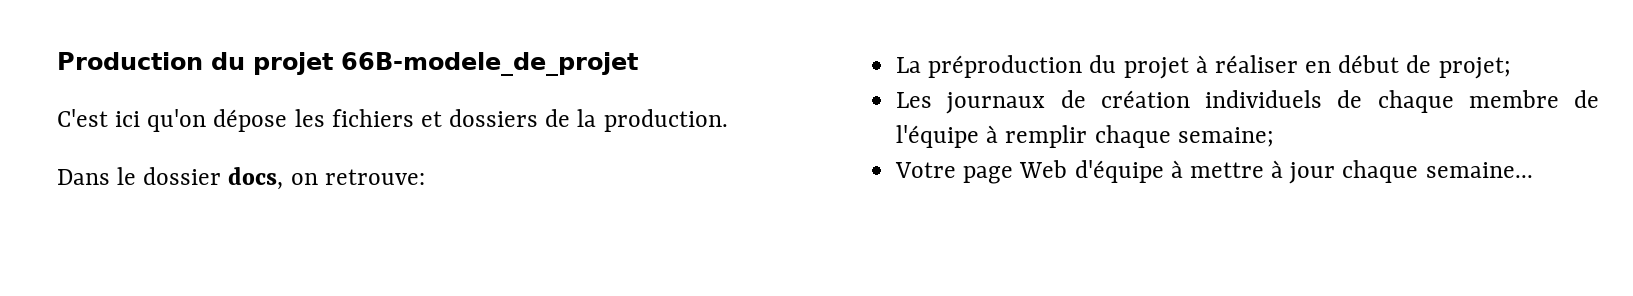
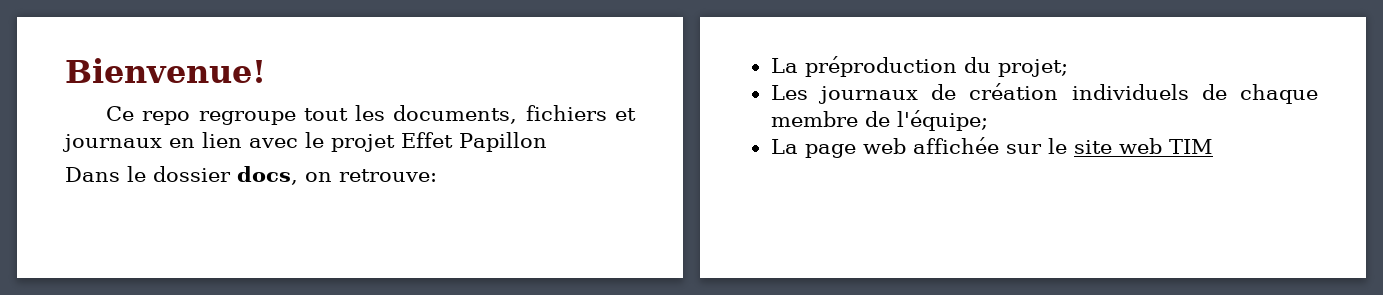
[57,52,638,76] [57,109,728,132] Production du projet 66B-modele_de_projet // C'est ici qu'on dépose les fichiers et dossiers de la production. -> [65,58,266,83] [106,105,636,125] [62,132,547,152] Bienvenue! // Ce repo regroupe tout les documents, fichiers et journaux en lien avec le projet Effet Papillon
[1123,55,1432,79] projet à réaliser en début de -> (991, 65) none
[896,125,1274,148] [895,160,1533,184] l'équipe à remplir chaque semaine; // Votre page Web d'équipe à mettre à jour chaque semaine... -> [896,110,988,131] [770,137,1213,158] l'équipe; // La page web affichée sur le site web TIM

